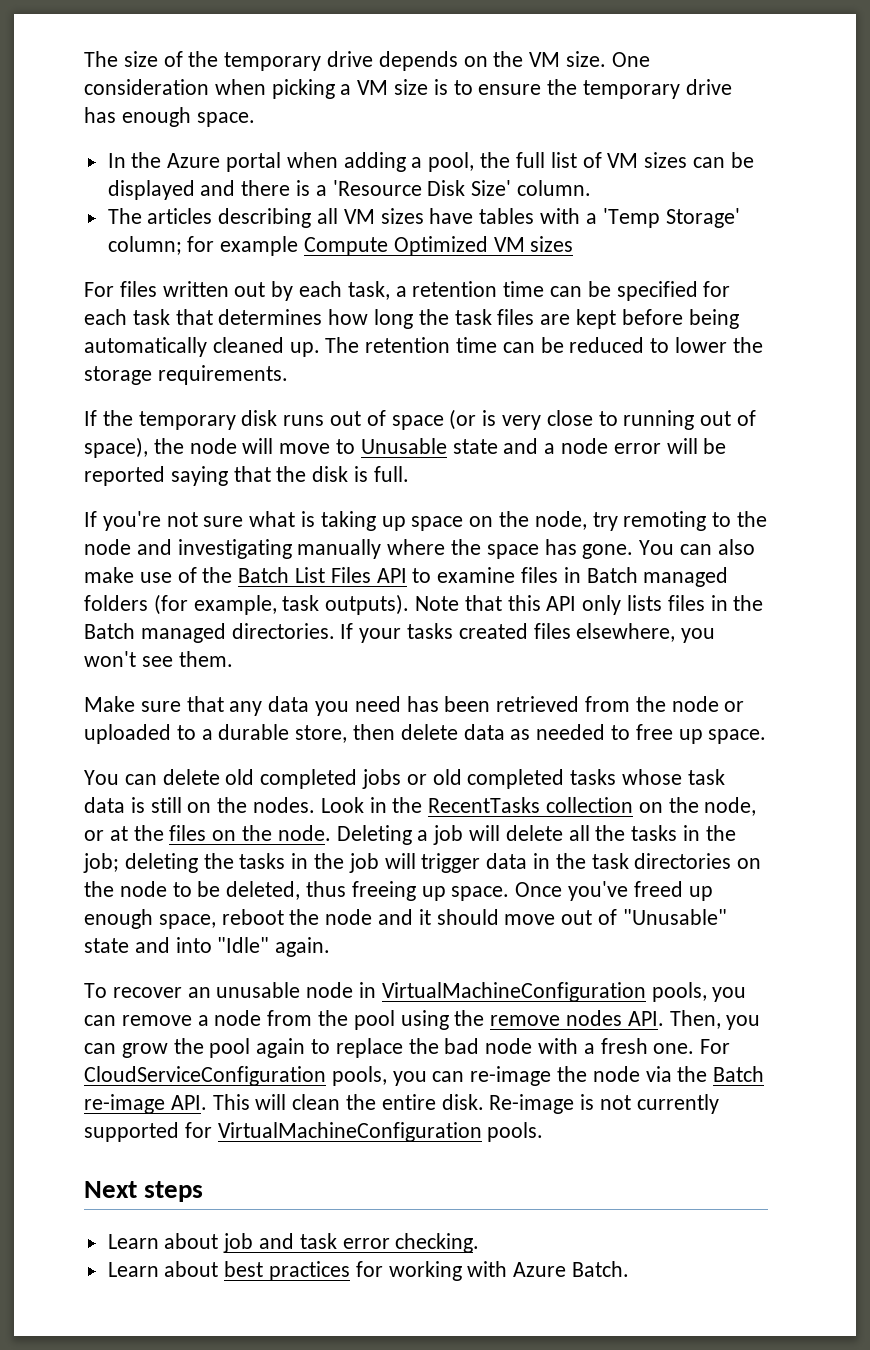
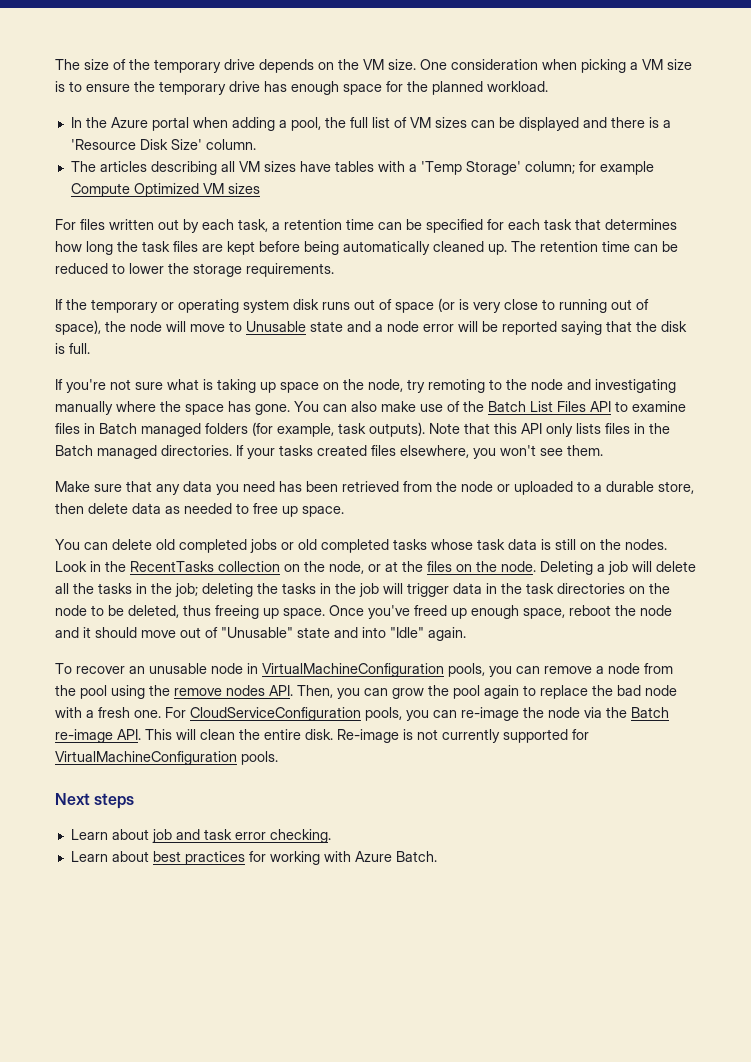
[196,112,255,127] space. -> [343,81,548,95] space for the planned workload.
(236, 420) none -> [161,299,289,313] or operating system

